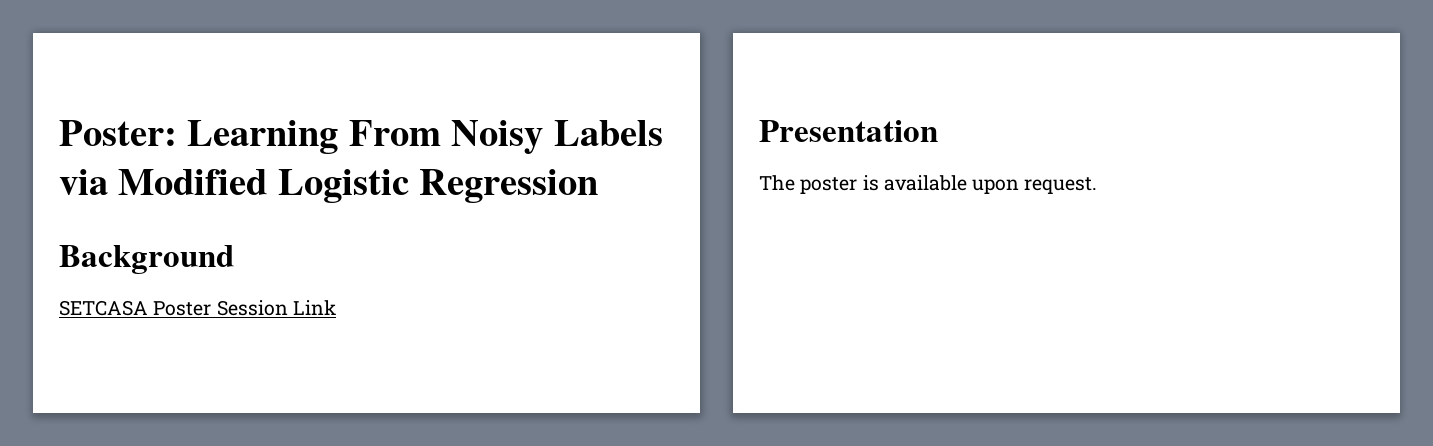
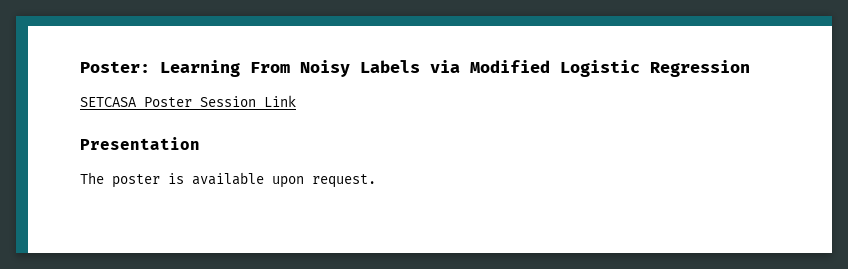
[59,245,234,274] // Background -> (750, 68) none

